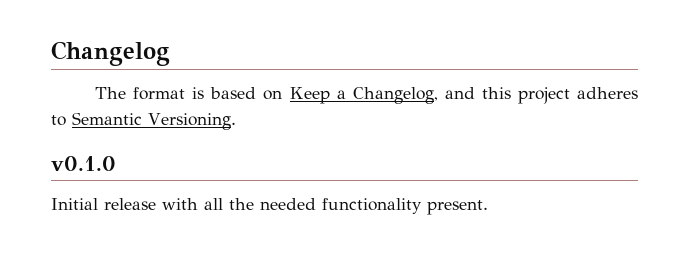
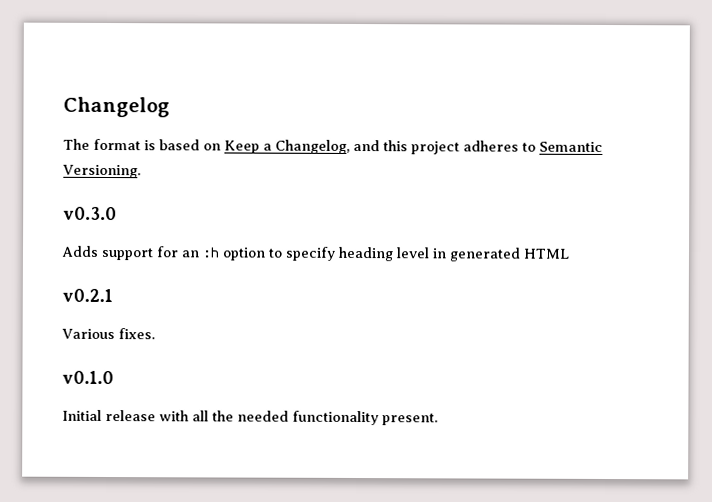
(236, 121) none -> [63,206,117,221] [61,245,570,262] [62,288,113,303] [61,328,155,340] // v0.3.0 // Adds support for an :h option to specify heading level in generated HTML // v0.2.1 // Various fixes.

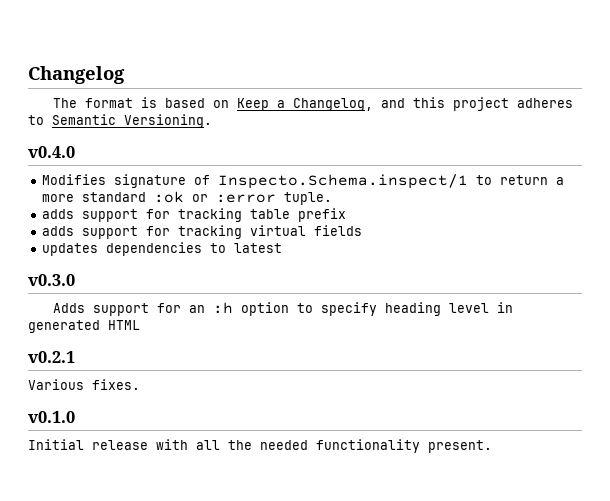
(141, 171) none -> [28,146,75,158] [42,174,565,189] [42,191,333,205] [42,208,347,222] [42,225,363,239] [42,242,283,256] // v0.4.0 // Modifies signature of Inspecto.Schema.inspect/1 to return a more standard :ok or :error tuple. // adds support for tracking table prefix // adds support for tracking virtual fields // updates dependencies to latest

